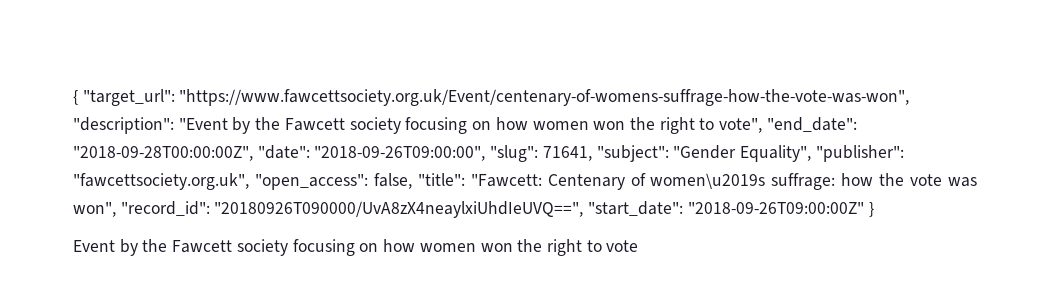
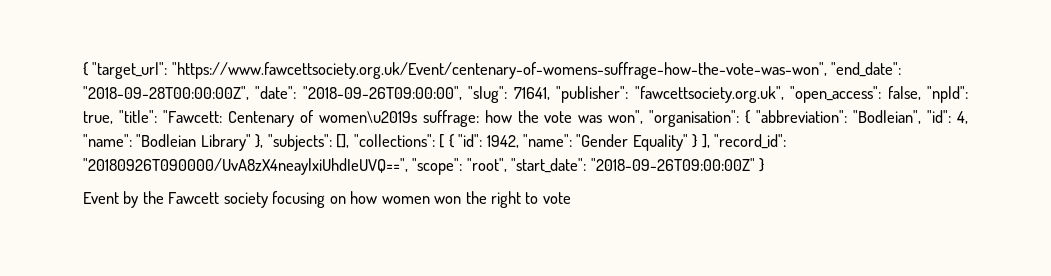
[73,117,763,134] "description": "Event by the Fawcett society focusing on how women won the right to vote", -> (827, 70) none
[596,145,812,162] "subject": "Gender Equality", -> (550, 93) none
(412, 181) none -> [927,86,968,103] [83,111,113,124] "npld": true,
[120,201,584,218] "record_id": "20180926T090000/UvA8zX4neaylxiUhdIeUVQ==", -> [649,110,968,127] [83,134,787,151] [83,158,507,175] "organisation": { "abbreviation": "Bodleian", "id": 4, "name": "Bodleian Library" }, "subjects": [], "collections": [ { "id": 1942, "name": "Gender Equality" } ], "record_id": "20180926T090000/UvA8zX4neaylxiUhdIeUVQ==", "scope": "root",

